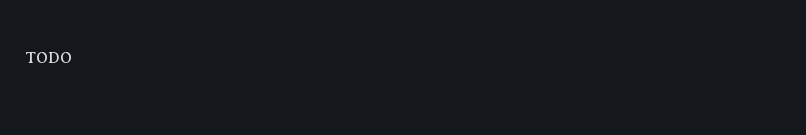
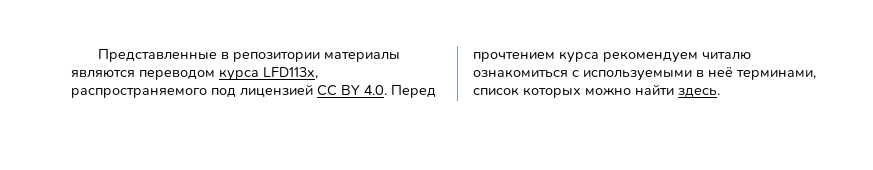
[25,52,72,63] TODO -> [98,48,401,62] [71,67,318,81] [71,84,436,98] [473,51,751,63] [473,67,816,81] [473,84,720,98] Представленные в репозитории материалы являются переводом курса LFD113x, распространяемого под лицензией CC BY 4.0. Перед прочтением курса рекомендуем читалю ознакомиться с используемыми в неё терминами, список которых можно найти здесь.

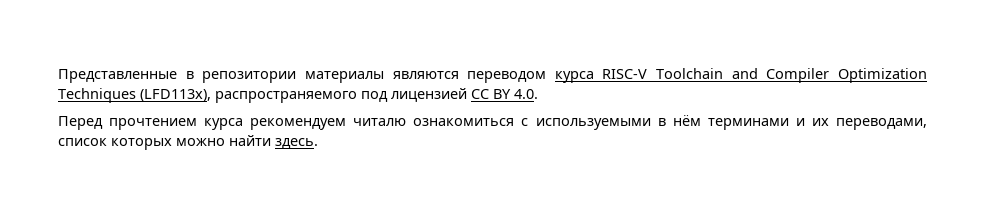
[263,67,318,79] LFD113x, -> [602,68,927,83] [58,88,211,103] RISC-V Toolchain and Compiler Optimization Techniques (LFD113x),
(387, 90) none -> (538, 94) //
[708,67,816,80] неё терминами, -> [672,115,928,130] нём терминами и их переводами,

